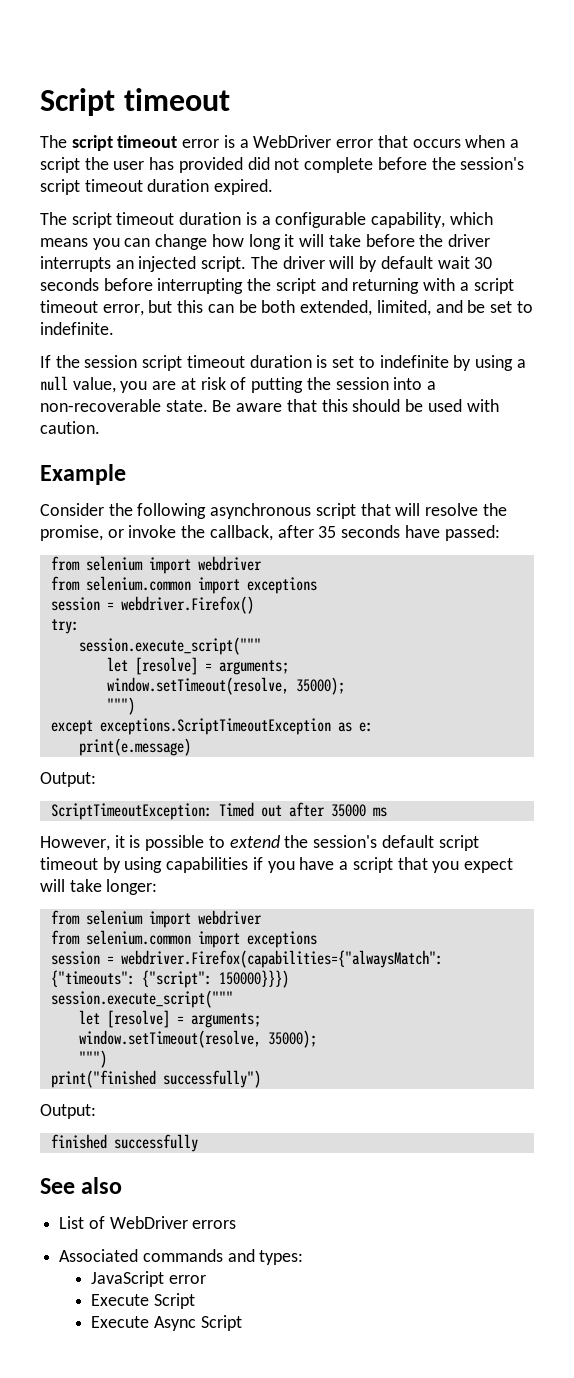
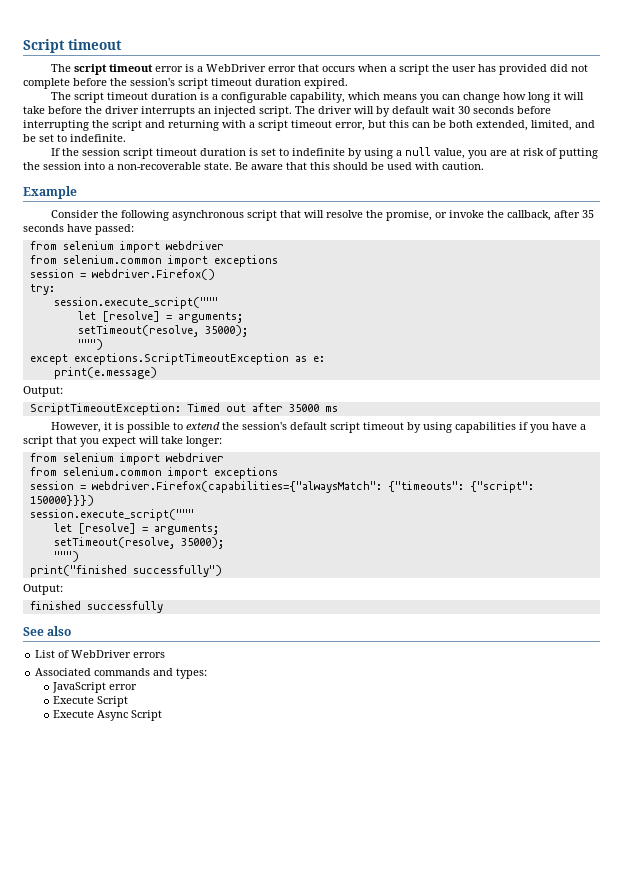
[106,677,289,695] window.setTimeout(resolve, -> [77,325,199,337] setTimeout(resolve,
[78,1030,261,1048] window.setTimeout(resolve, -> [53,537,175,549] setTimeout(resolve,

